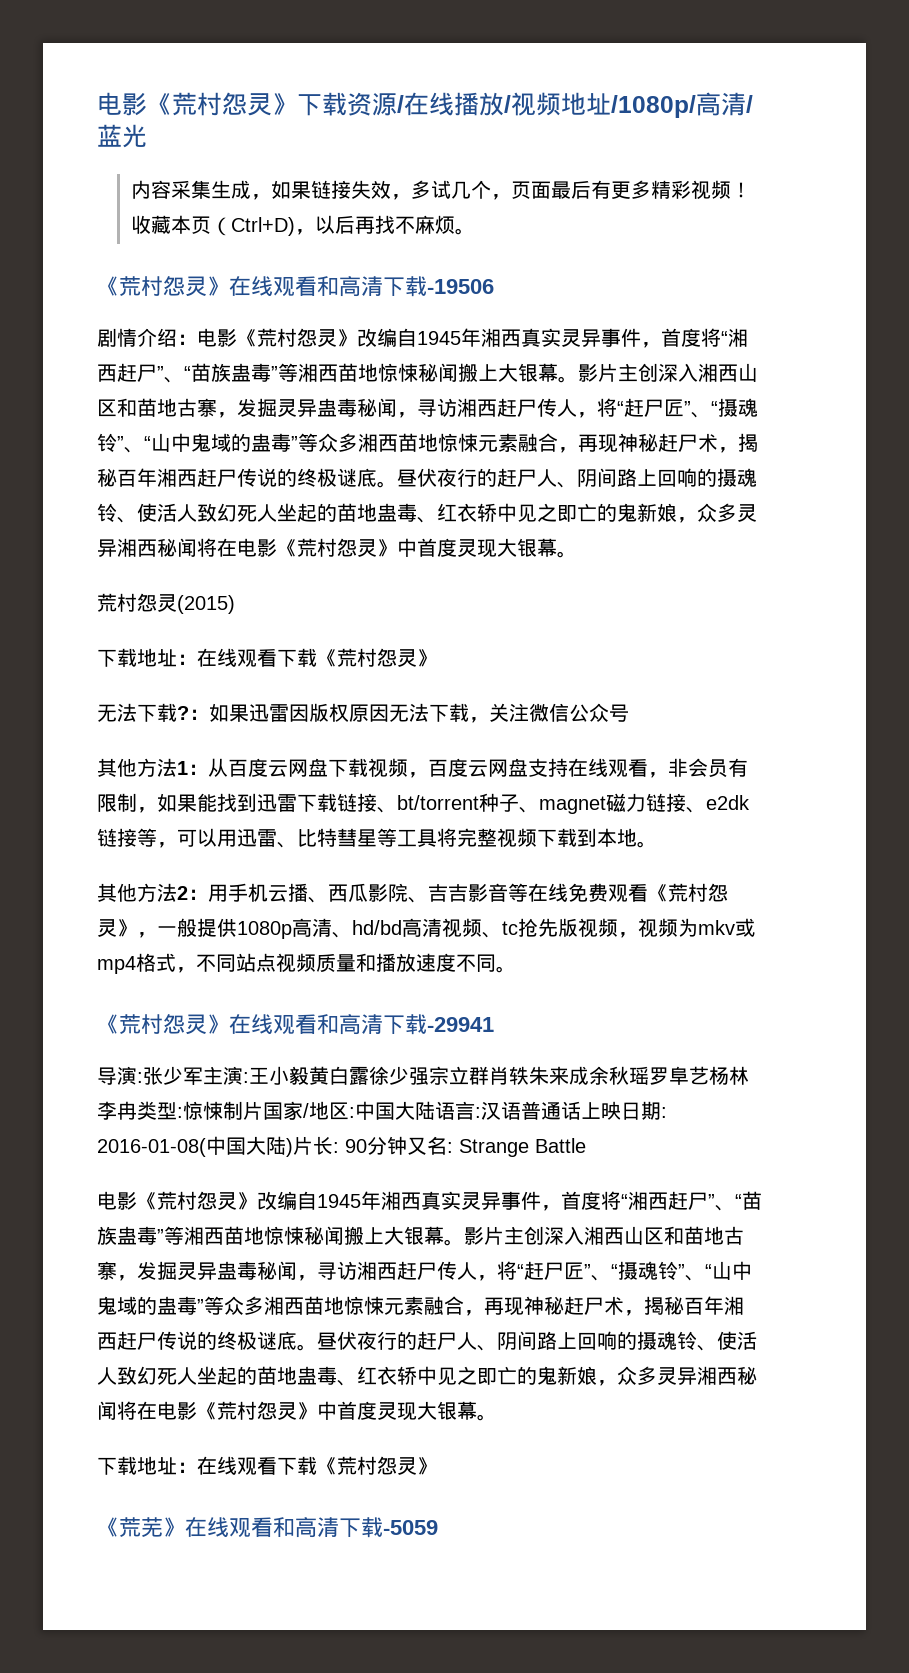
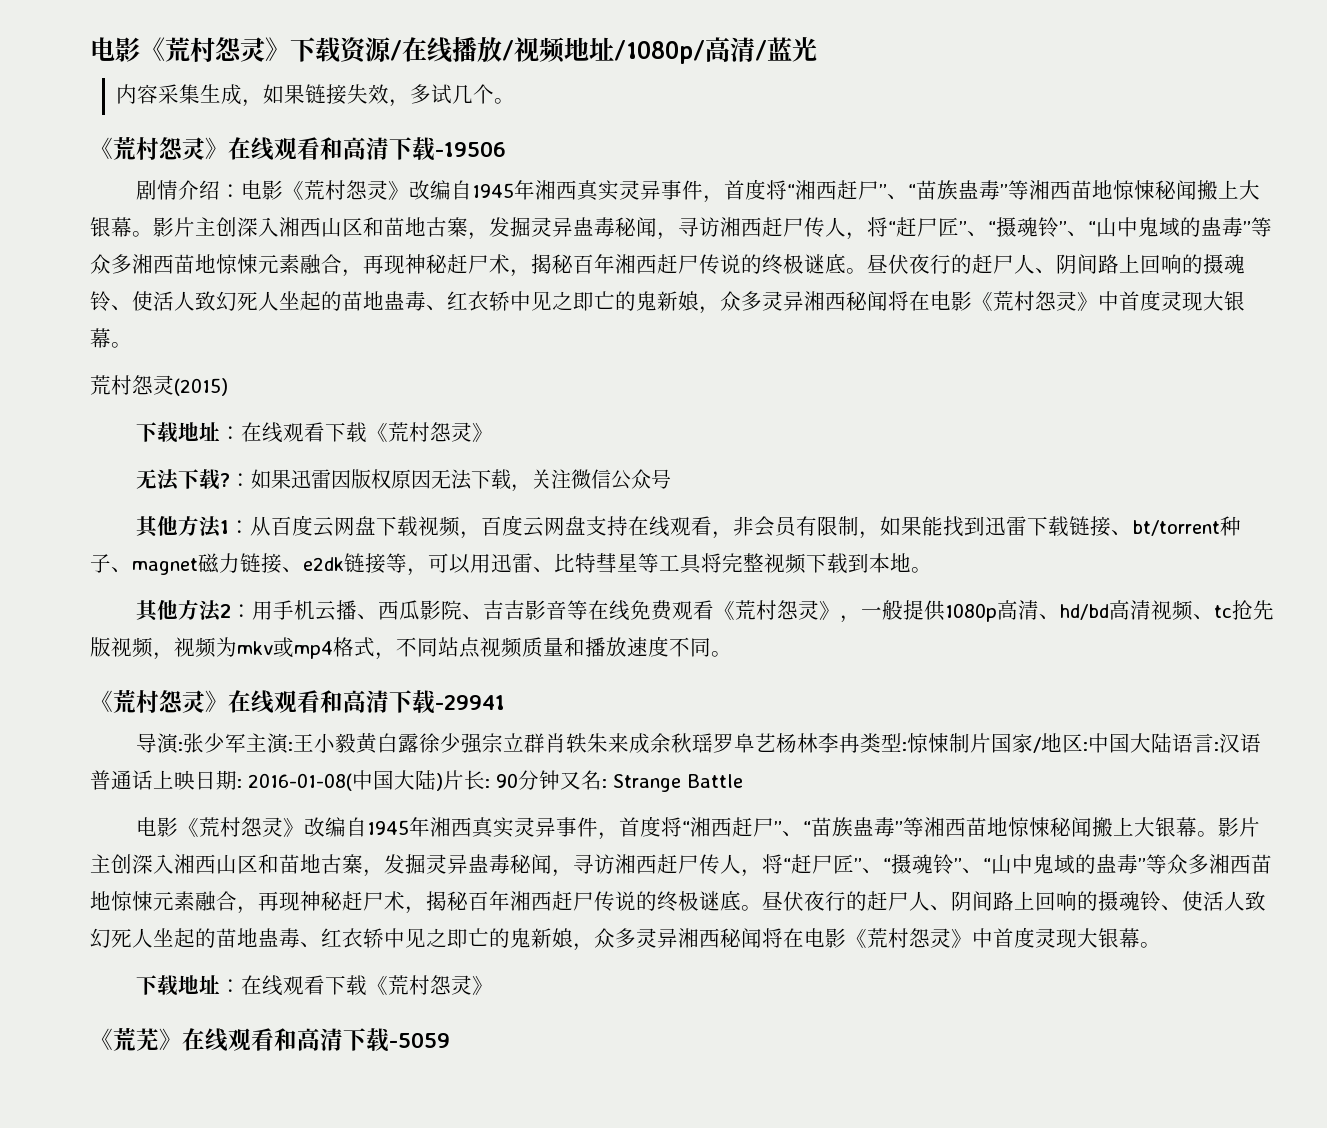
[490,180,751,200] [130,215,455,236] ，页面最后有更多精彩视频！收藏本页（Ctrl+D)，以后再找不麻烦 -> (494, 94) none

